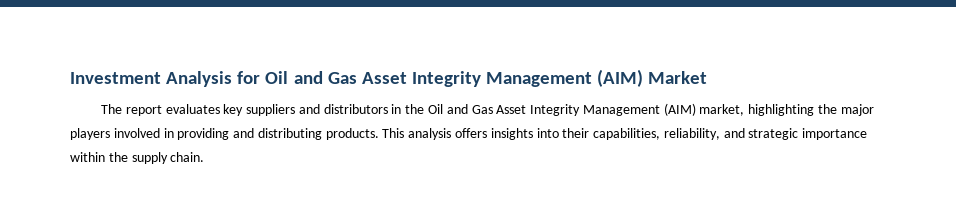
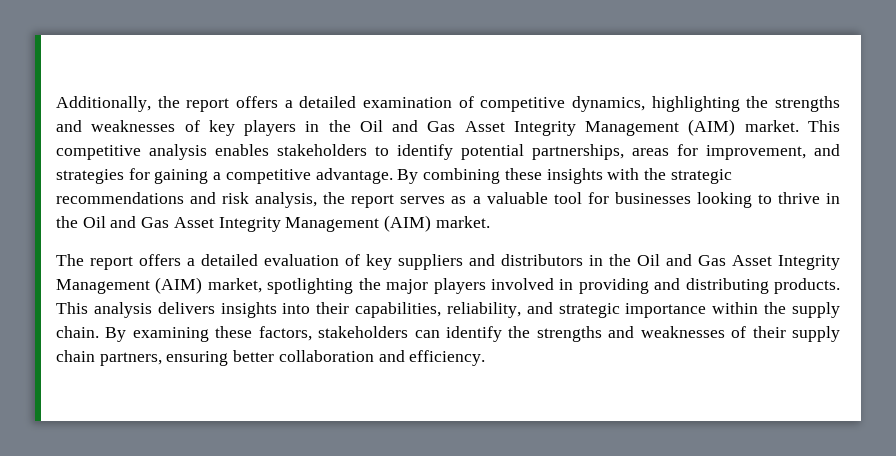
[70,69,708,87] [101,104,220,116] Investment Analysis for Oil and Gas Asset Integrity Management (AIM) Market // The report evaluates -> [56,96,840,112] [56,119,840,136] [56,144,840,160] [56,168,732,184] [56,192,840,208] [56,215,490,232] [56,254,360,270] Additionally, the report offers a detailed examination of competitive dynamics, highlighting the strengths and weaknesses of key players in the Oil and Gas Asset Integrity Management (AIM) market. This competitive analysis enables stakeholders to identify potential partnerships, areas for improvement, and strategies for gaining a competitive advantage. By combining these insights with the strategic recommendations and risk analysis, the report serves as a valuable tool for businesses looking to thrive in the Oil and Gas Asset Integrity Management (AIM) market. // The report offers a detailed evaluation of
[748,104,815,116] highlighting -> [267,278,354,294] spotlighting
[455,128,488,138] offers -> [157,302,215,314] delivers
(205, 157) none -> [105,326,841,342] [56,350,486,366] By examining these factors, stakeholders can identify the strengths and weaknesses of their supply chain partners, ensuring better collaboration and efficiency.

